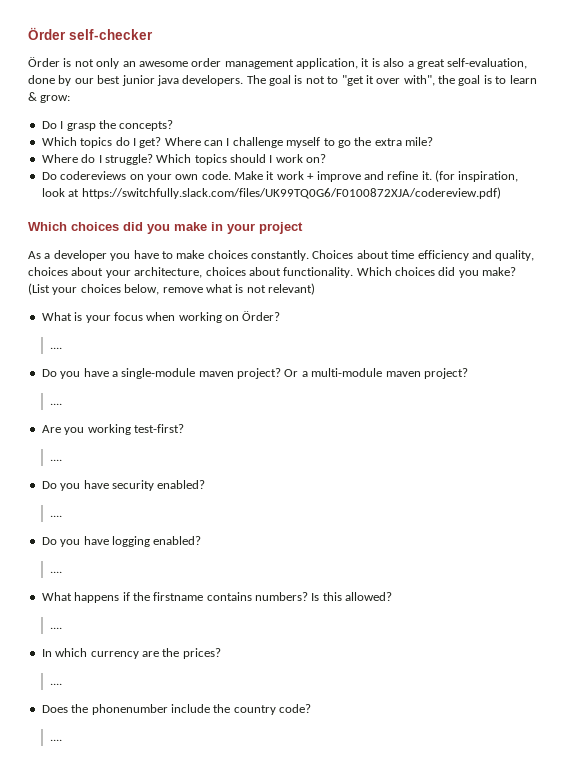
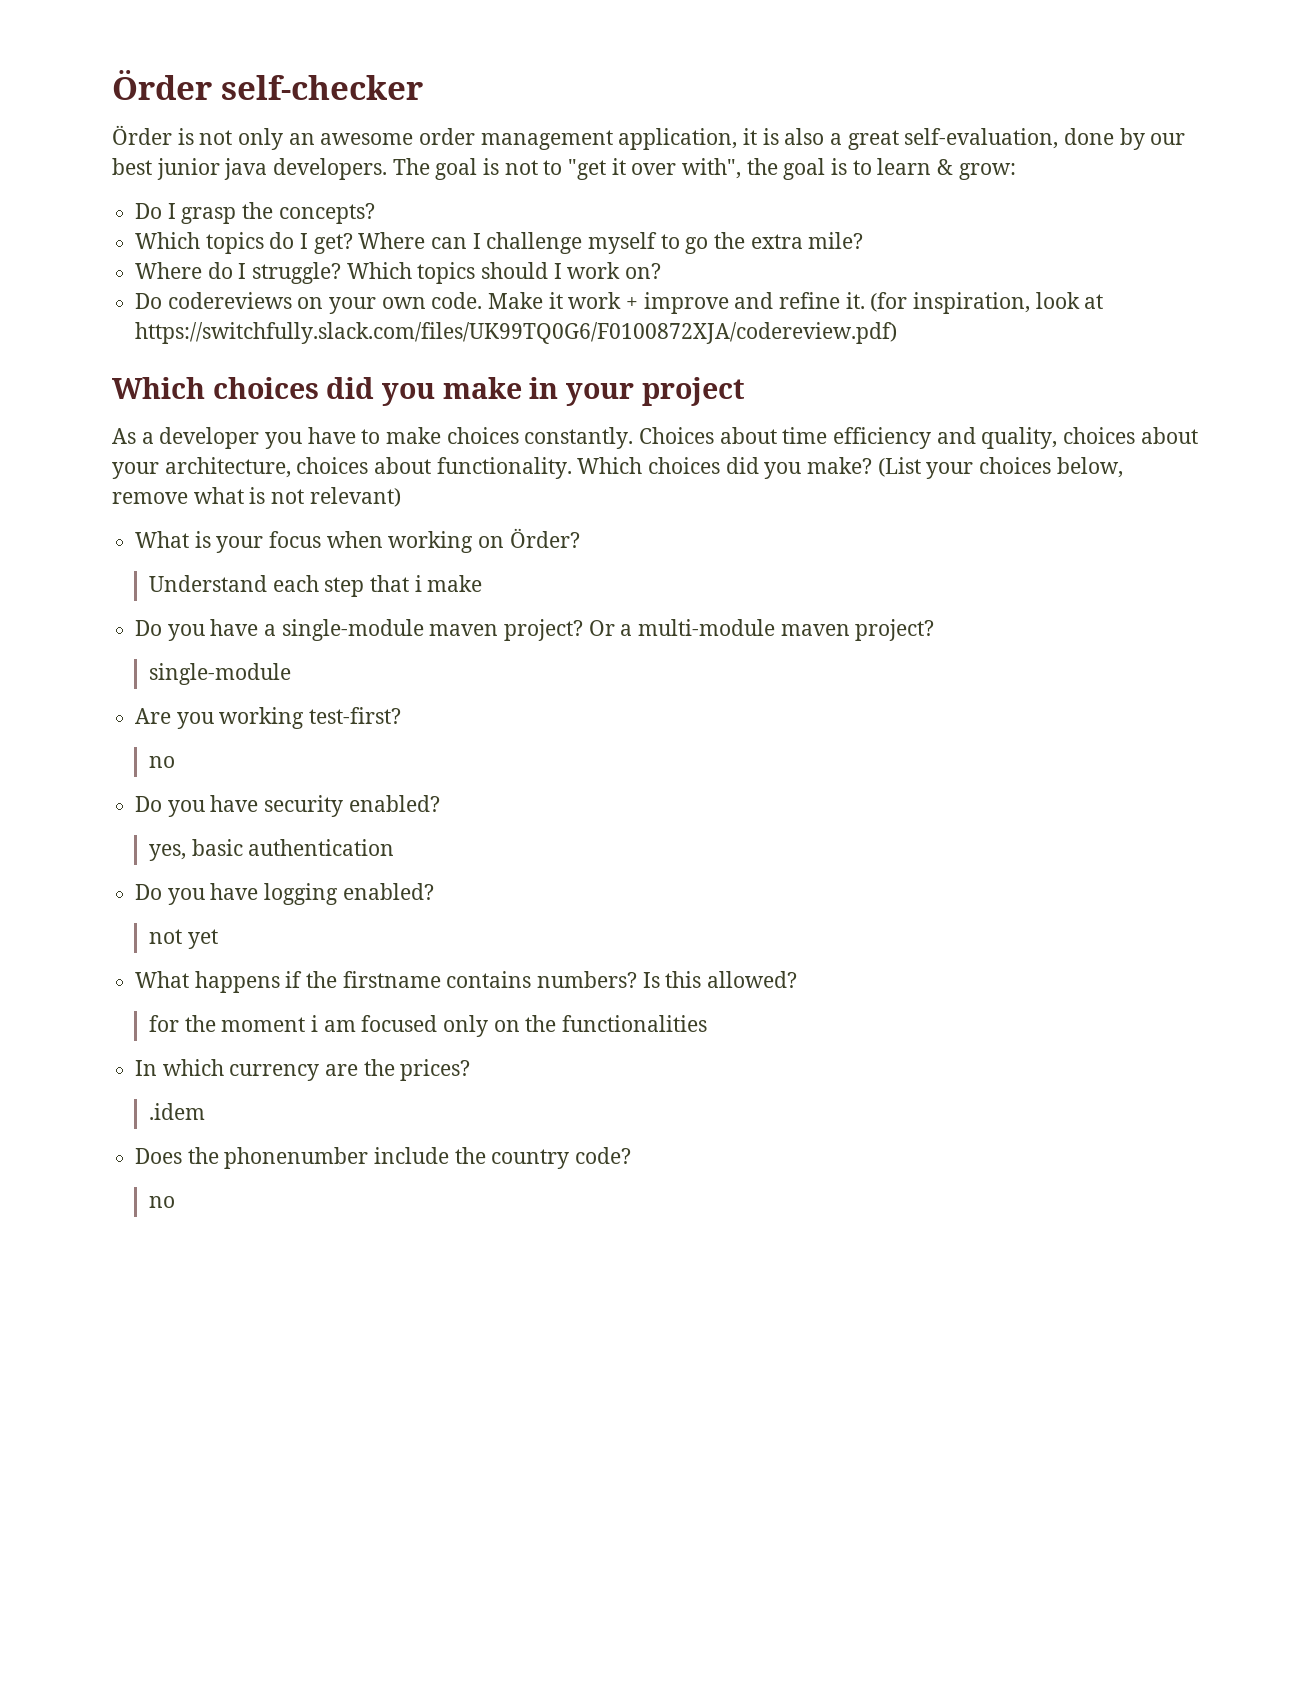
[49,347,62,349] .... -> [149,575,483,597] Understand each step that i make
[49,403,62,405] .... -> [149,663,292,685] single-module
[49,459,62,461] .... -> [149,756,176,768] no
[49,515,62,517] .... -> [149,839,395,861] yes, basic authentication
[49,571,62,573] .... -> [149,929,218,949] not yet
[49,627,62,629] .... -> [149,1015,708,1037] for the moment i am focused only on the functionalities
[49,683,62,685] .... -> [149,1103,206,1120] .idem
[49,739,62,741] .... -> [149,1196,176,1208] no

